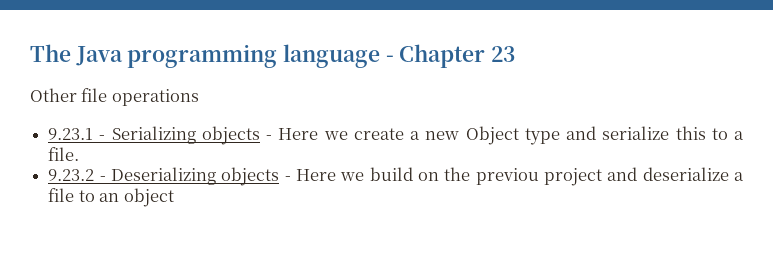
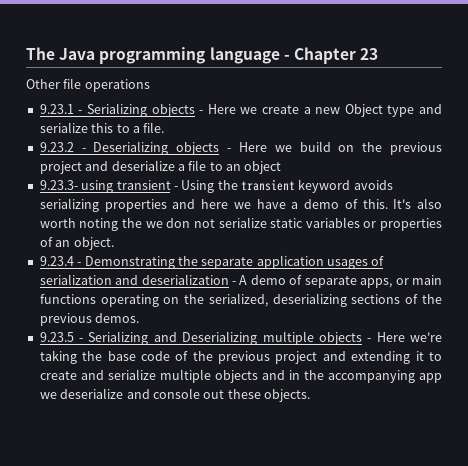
[475,168,539,185] previou -> [389,142,442,155] previous
(174, 197) none -> [39,179,393,193] [39,198,442,212] [39,217,442,231] [39,237,114,250] [39,255,385,269] [39,274,443,288] [39,293,442,307] [39,313,140,326] [39,331,442,345] [39,350,442,364] [39,369,442,383] [39,388,310,402] // 9.23.3- using transient - Using the transient keyword avoids serializing properties and here we have a demo of this. It's also worth noting the we don not serialize static variables or properties of an object. // 9.23.4 - Demonstrating the separate application usages of serialization and deserialization - A demo of separate apps, or main functions operating on the serialized, deserializing sections of the previous demos. // 9.23.5 - Serializing and Deserializing multiple objects - Here we're taking the base code of the previous project and extending it to create and serialize multiple objects and in the accompanying app we deserialize and console out these objects.

